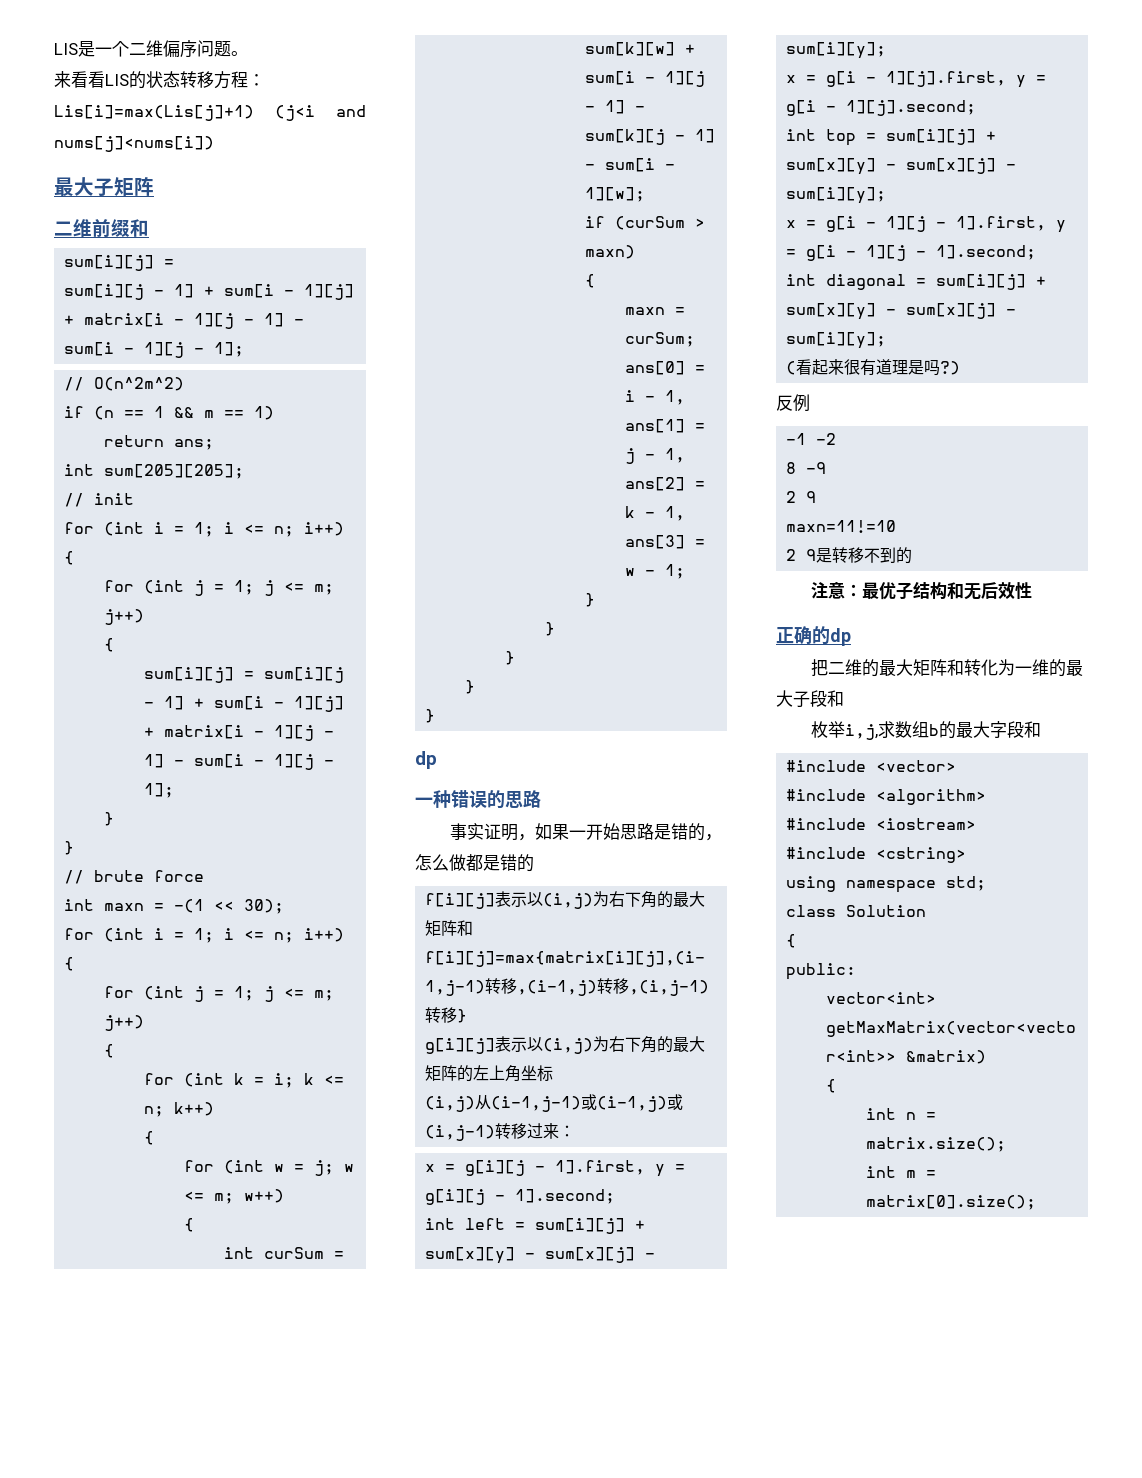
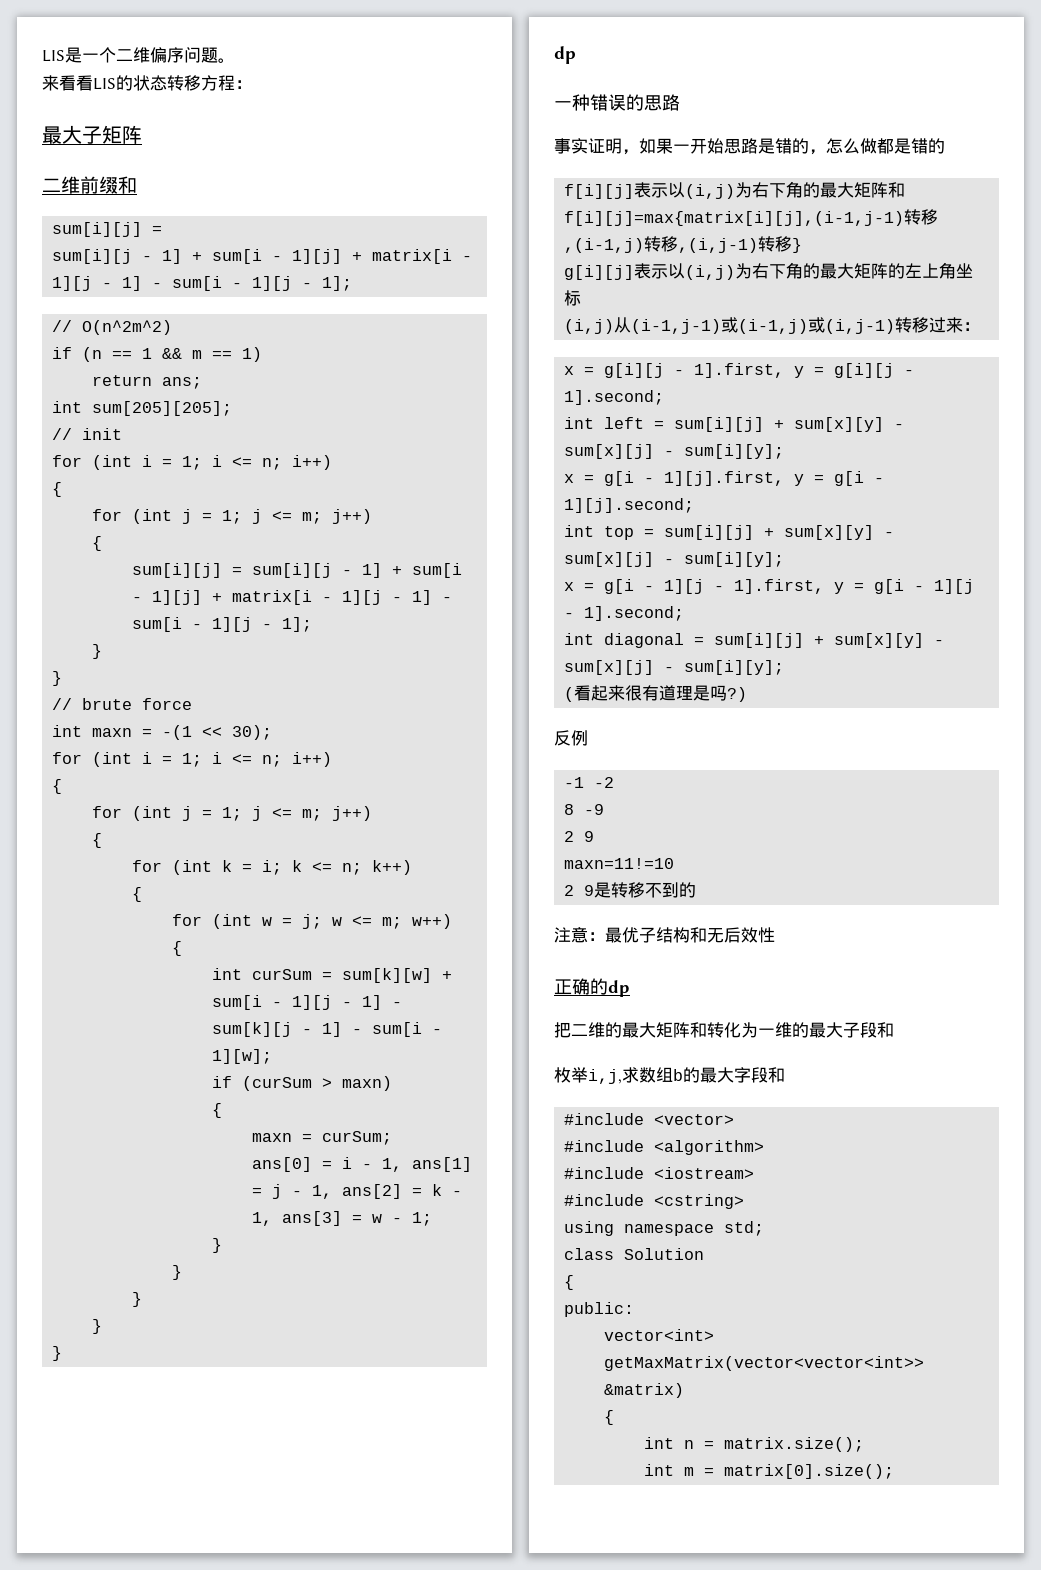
[54,105,366,121] [54,136,214,152] Lis[i]=max(Lis[j]+1) (j<i and nums[j]<nums[i]) -> (252, 84) none

